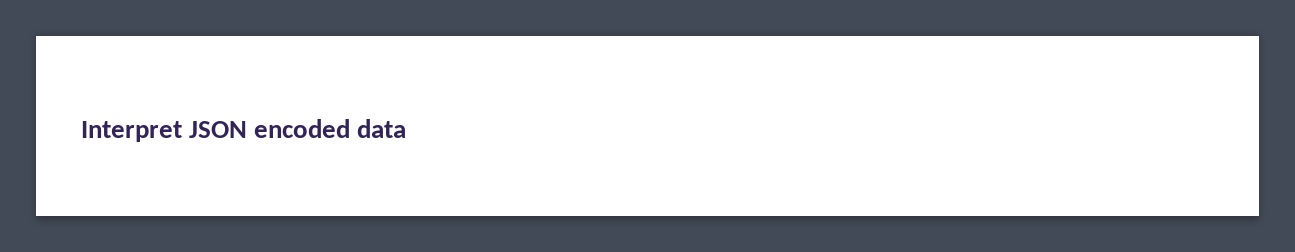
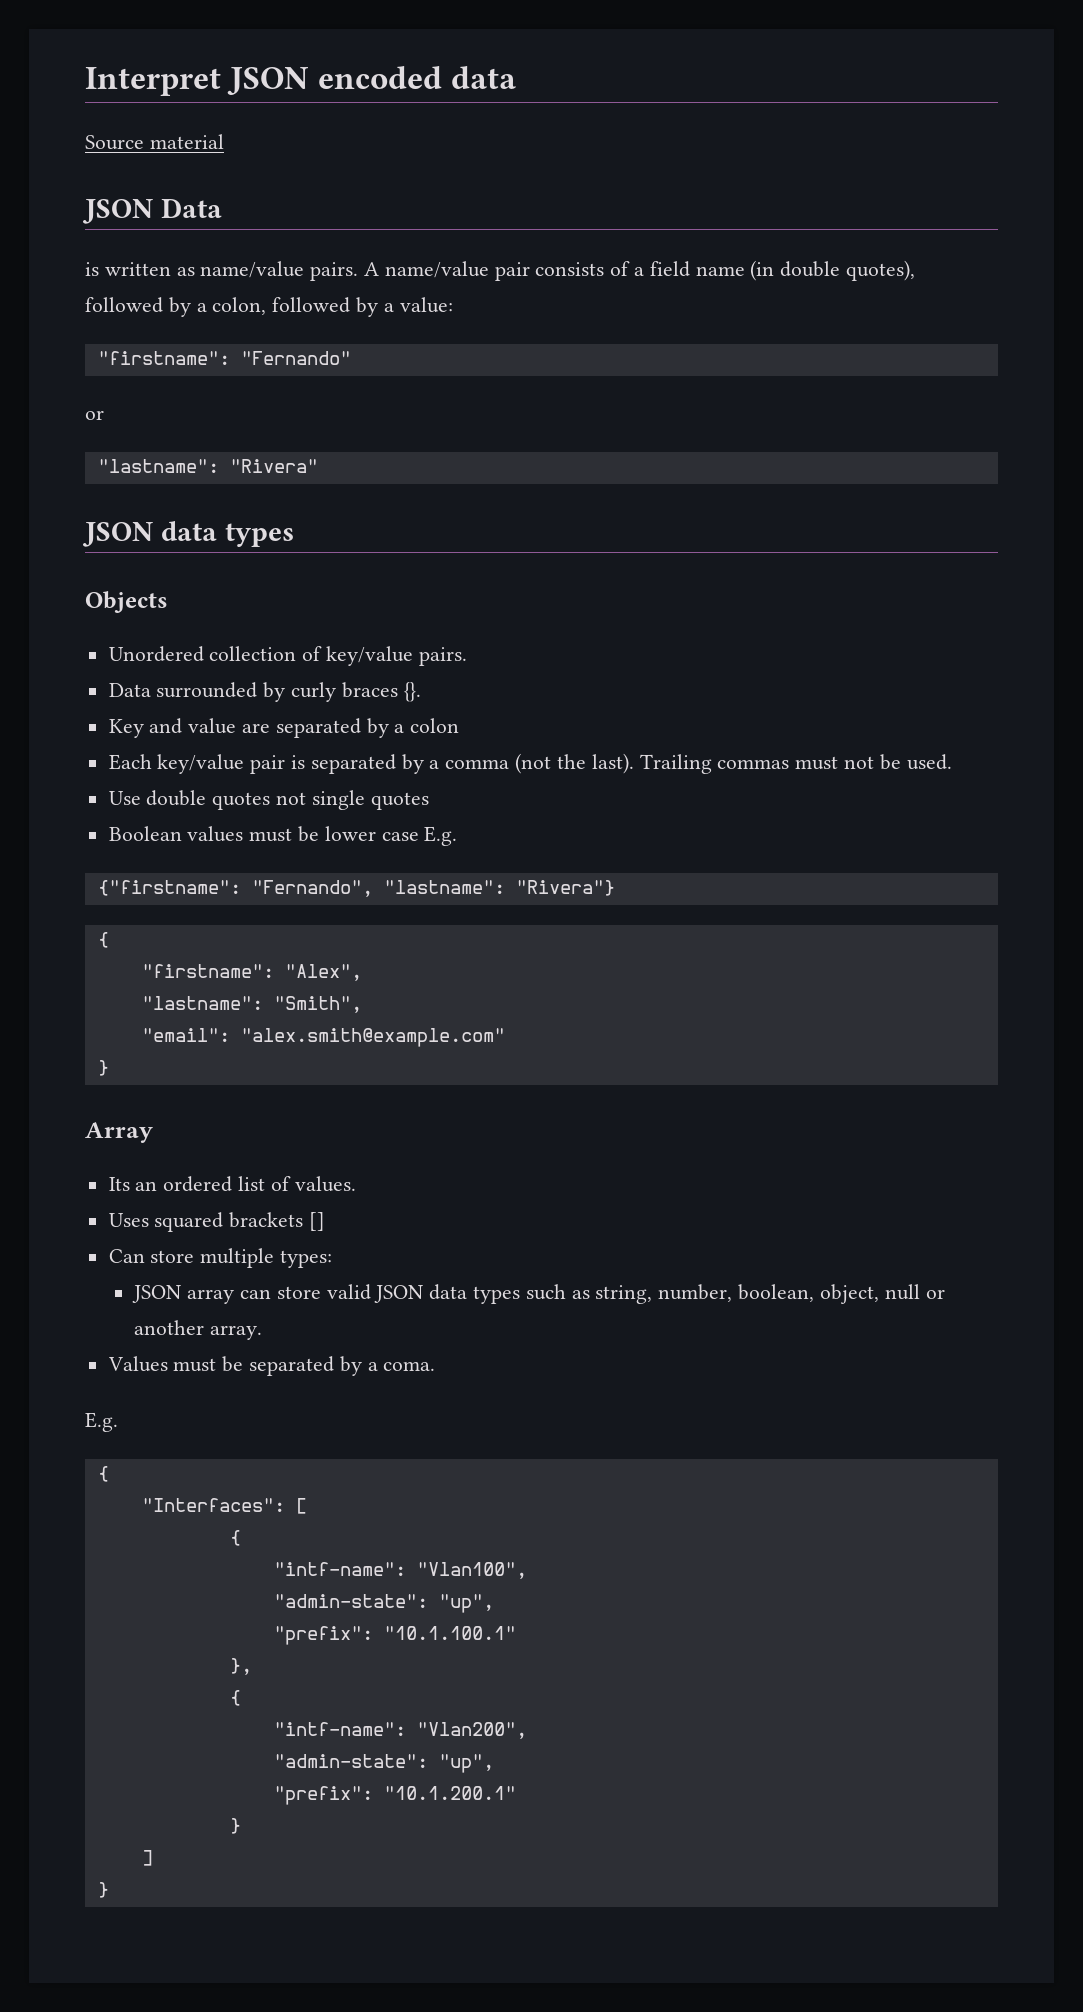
(407, 128) none -> [85,134,224,150] [82,198,222,224] [85,260,916,281] [85,297,453,317] [97,351,351,365] [85,410,104,420] [97,459,318,473] [82,521,294,547] [85,591,168,613] [108,646,467,666] [108,682,421,702] [108,718,460,738] [108,753,952,774] [108,790,429,810] [108,826,458,846] [97,880,615,897] [97,932,109,948] [141,964,362,981] [141,996,362,1013] [141,1028,505,1047] [97,1060,109,1076] [85,1122,153,1143] [108,1176,356,1192] [108,1212,326,1232] [108,1248,333,1268] [132,1284,945,1304] [134,1320,263,1340] [107,1356,436,1376] [85,1412,118,1432] [97,1466,109,1482] [141,1498,307,1514] [229,1530,241,1546] [273,1562,527,1579] [273,1594,494,1613] [273,1626,516,1645] [229,1658,252,1675] [229,1690,241,1706] [273,1722,527,1739] [273,1754,494,1773] [273,1786,516,1805] [229,1818,241,1834] [141,1850,153,1866] [97,1882,109,1898] // Source material // JSON Data // is written as name/value pairs. A name/value pair consists of a field name (in double quotes), followed by a colon, followed by a value: // "firstname": "Fernando" // or // "lastname": "Rivera" // JSON data types // Objects // Unordered collection of key/value pairs. // Data surrounded by curly braces {}. // Key and value are separated by a colon // Each key/value pair is separated by a comma (not the last). Trailing commas must not be used. // Use double quotes not single quotes // Boolean values must be lower case E.g. // {"firstname": "Fernando", "lastname": "Rivera"} // { // "firstname": "Alex", // "lastname": "Smith", // "email": "alex.smith@example.com" // } // Array // Its an ordered list of values. // Uses squared brackets [] // Can store multiple types: // JSON array can store valid JSON data types such as string, number, boolean, object, null or another array. // Values must be separated by a coma. // E.g. // { // "Interfaces": [ // { // "intf-name": "Vlan100", // "admin-state": "up", // "prefix": "10.1.100.1" // }, // { // "intf-name": "Vlan200", // "admin-state": "up", // "prefix": "10.1.200.1" // } // ] // }

